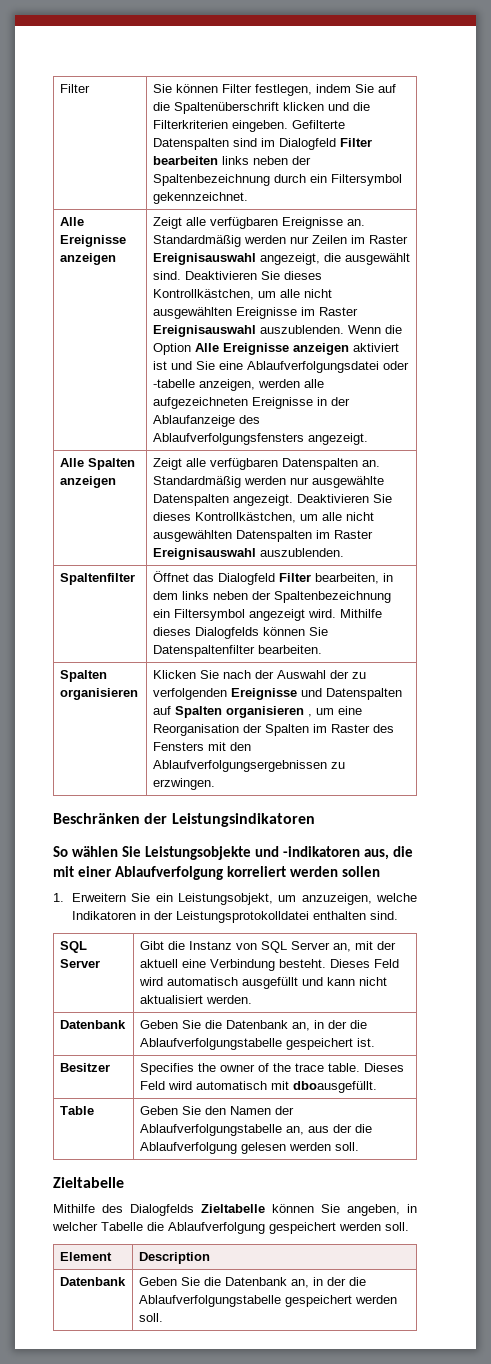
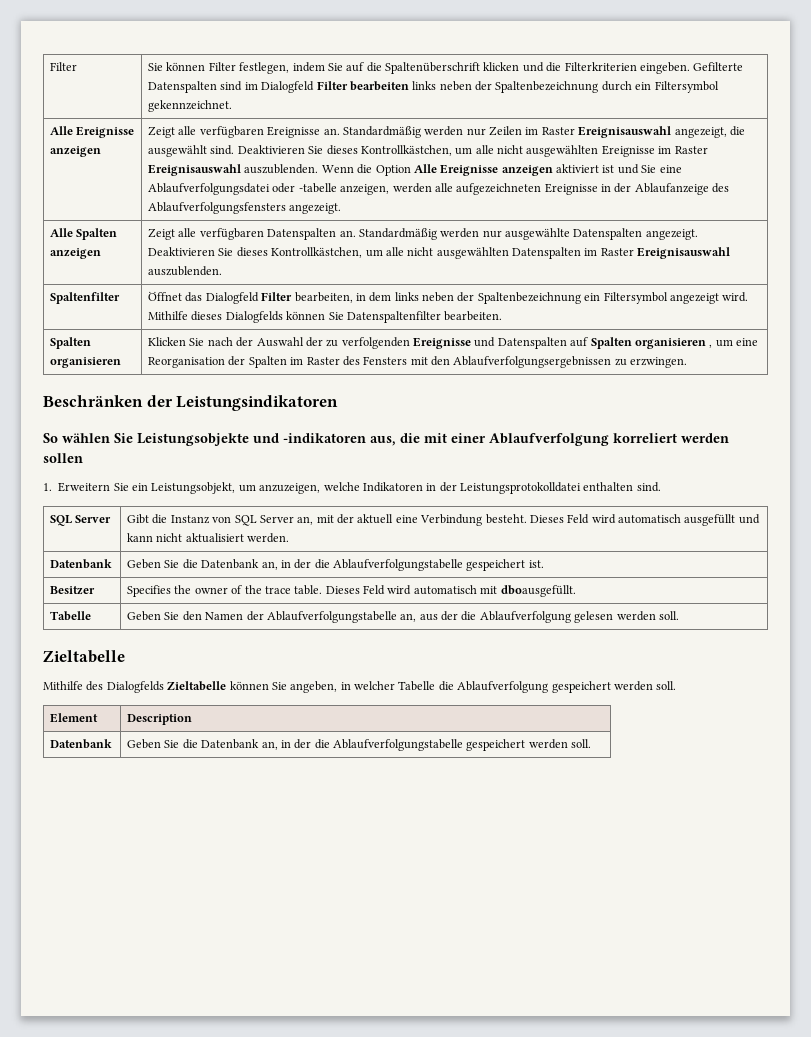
[59,1106,94,1115] Table -> [50,611,92,621] Tabelle

